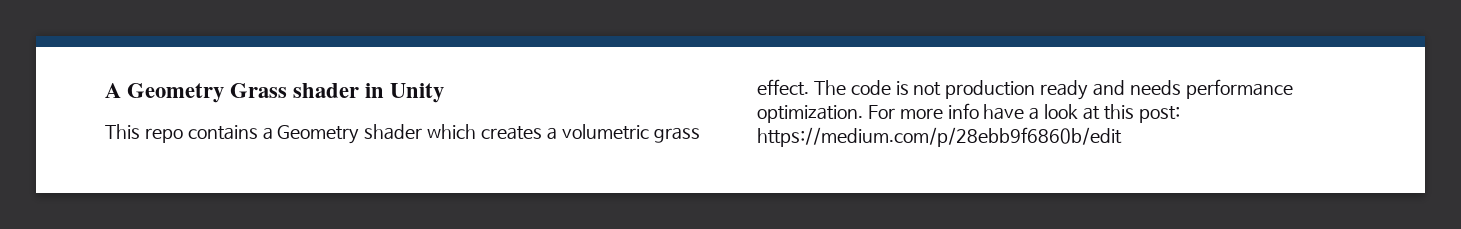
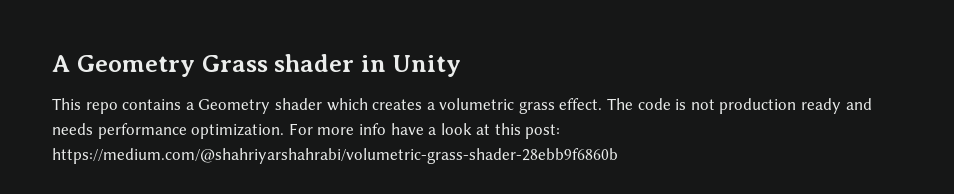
[757,127,1122,147] https://medium.com/p/28ebb9f6860b/edit -> [52,148,618,164] https://medium.com/@shahriyarshahrabi/volumetric-grass-shader-28ebb9f6860b

